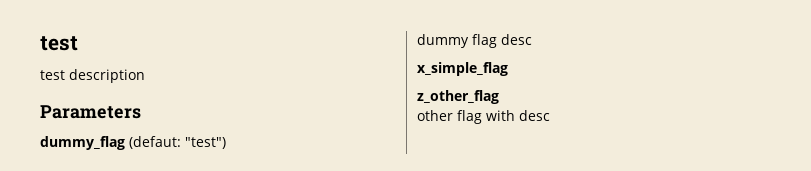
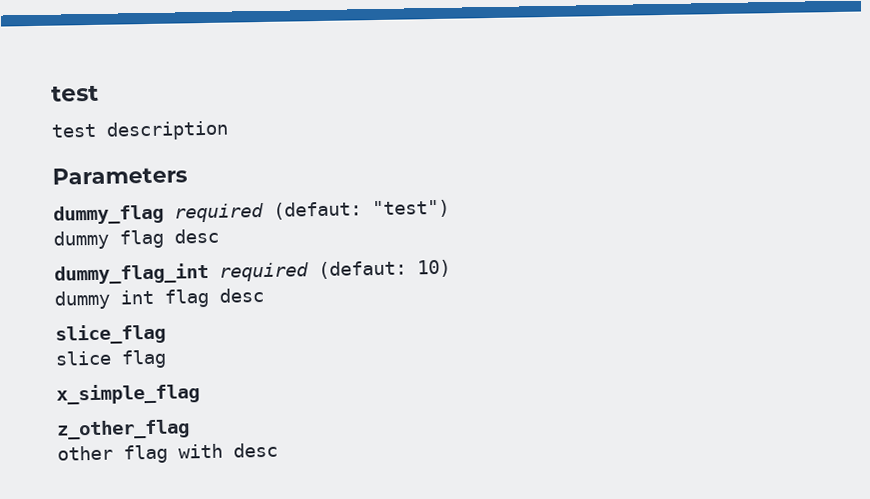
(125, 143) none -> [174,202,264,223] required
(532, 39) none -> [54,259,451,285] [54,287,264,310] [55,323,166,345] [55,349,167,369] // dummy_flag_int required (defaut: 10) // dummy int flag desc // slice_flag // slice flag

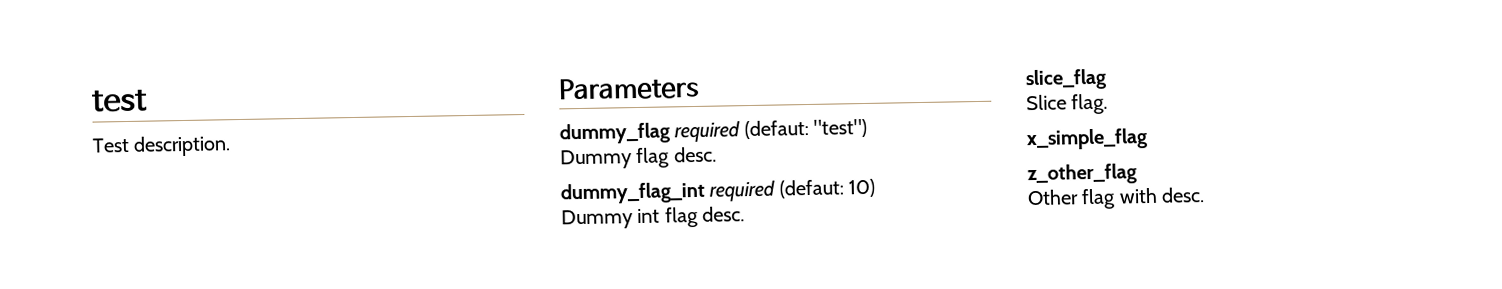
[51,120,229,141] test description -> [92,135,232,157] Test description.
[53,228,219,250] dummy flag desc -> [560,146,717,170] Dummy flag desc.
[54,290,110,310] dummy -> [561,209,633,230] Dummy
[219,287,264,303] desc -> [702,206,746,222] desc.
[55,349,167,369] slice flag -> [1026,93,1109,115] Slice flag.
[57,445,113,461] other -> [1027,189,1079,206] Other
[233,442,278,458] desc -> [1161,187,1206,203] desc.

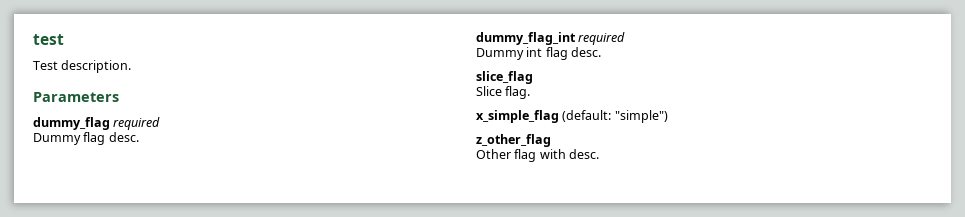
[743,118,868,140] (defaut: "test") -> (161, 123) none
[778,178,876,199] (defaut: 10) -> (626, 38) none
(1148, 139) none -> [562,110,668,123] (default: "simple")

